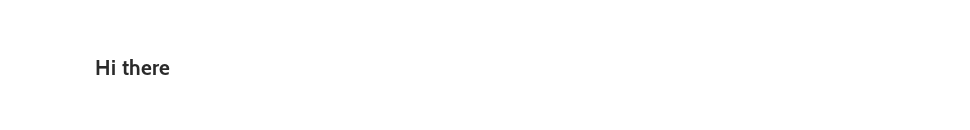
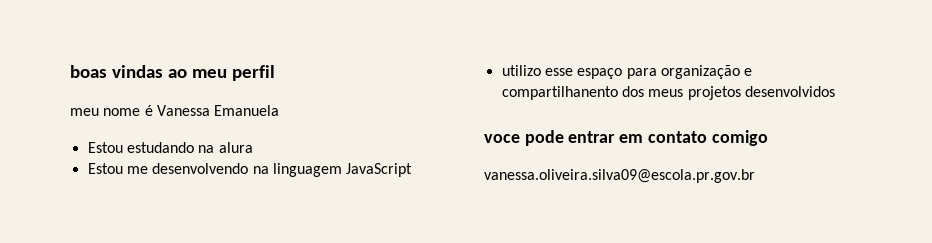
[95,59,170,75] Hi there -> [70,65,275,81] [70,105,280,116] [87,142,253,153] [87,163,413,177] [501,65,753,79] [501,86,835,100] [484,130,768,146] [484,169,755,183] boas vindas ao meu perfil // meu nome é Vanessa Emanuela // Estou estudando na alura // Estou me desenvolvendo na linguagem JavaScript // utilizo esse espaço para organização e compartilhanento dos meus projetos desenvolvidos // voce pode entrar em contato comigo // vanessa.oliveira.silva09@escola.pr.gov.br

